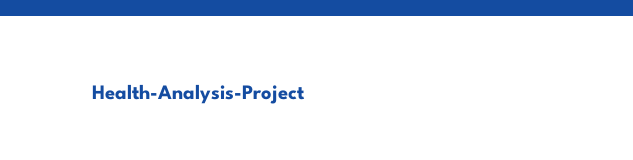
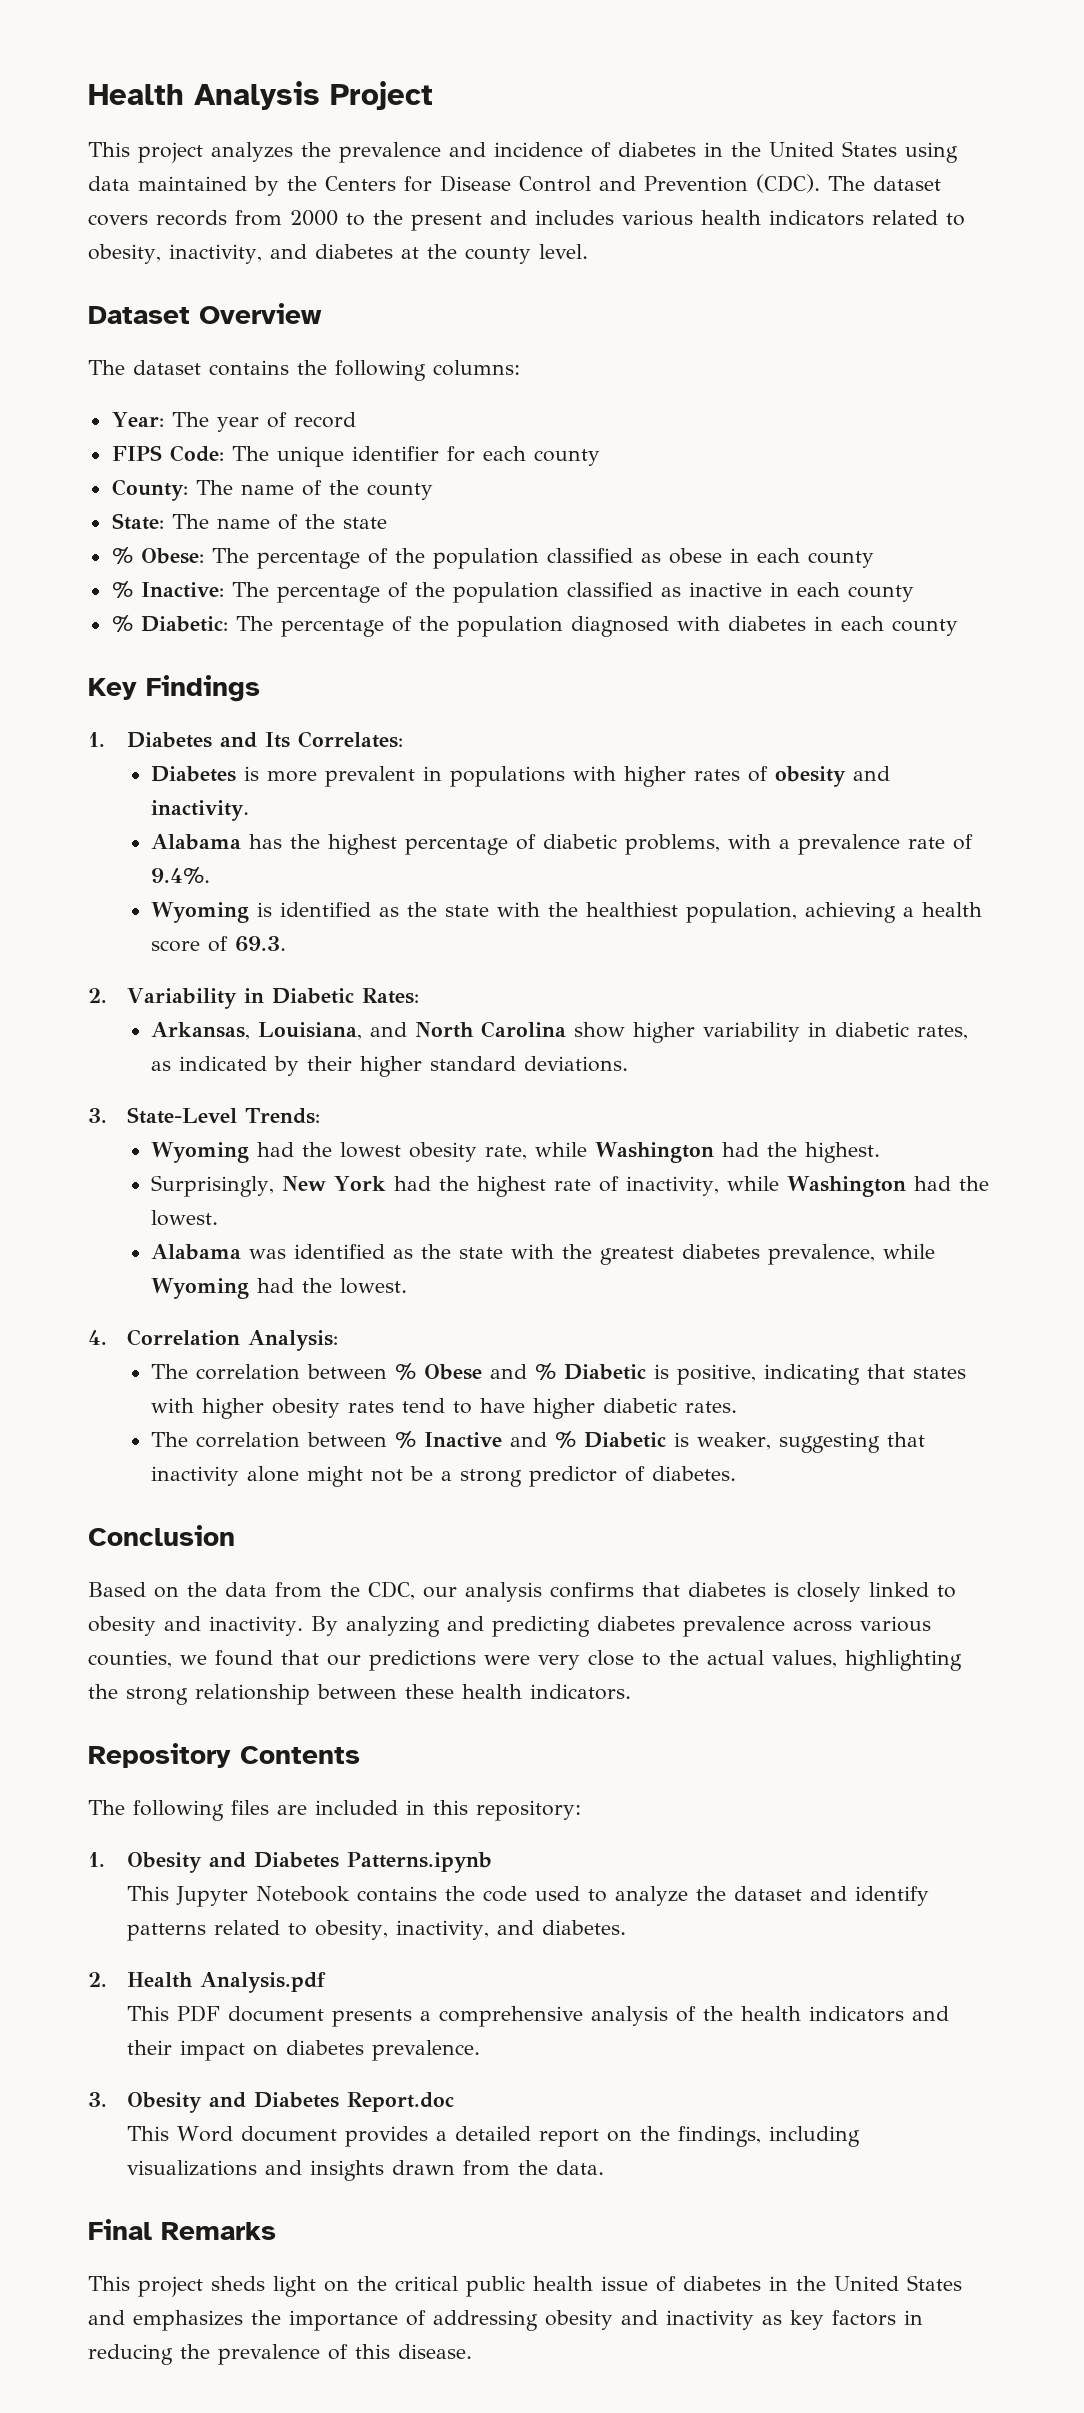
[92,84,305,104] Health-Analysis-Project -> [88,81,433,110] [88,141,958,163] [88,174,941,196] [88,210,965,231] [88,244,588,264] [88,303,322,324] [88,360,520,381] [111,412,356,432] [111,445,600,467] [111,479,433,501] [111,513,387,530] [111,547,874,569] [111,581,914,603] [111,615,958,637] [88,675,260,702] [88,731,404,748] [151,766,891,787] [151,800,250,821] [151,834,974,855] [151,867,211,884] [151,902,983,923] [151,936,287,952] [88,988,420,1009] [151,1021,969,1043] [151,1056,629,1077] [88,1107,321,1124] [151,1142,881,1163] [151,1175,989,1197] [151,1210,219,1226] [151,1244,936,1265] [151,1278,408,1299] [88,1329,339,1351] [151,1363,967,1385] [151,1398,738,1419] [151,1431,926,1453] [151,1466,737,1487] [88,1525,235,1546] [88,1581,956,1602] [88,1616,931,1637] [88,1650,962,1671] [88,1684,631,1705] [88,1743,360,1768] [88,1800,581,1821] [88,1852,493,1873] [127,1886,930,1907] [127,1920,627,1941] [88,1972,327,1993] [127,2005,950,2027] [127,2040,481,2061] [88,2092,455,2113] [127,2126,861,2147] [127,2160,605,2181] [88,2219,276,2240] [88,2275,962,2297] [88,2310,923,2331] [88,2344,472,2365] Health Analysis Project // This project analyzes the prevalence and incidence of diabetes in the United States using data maintained by the Centers for Disease Control and Prevention (CDC). The dataset covers records from 2000 to the present and includes various health indicators related to obesity, inactivity, and diabetes at the county level. // Dataset Overview // The dataset contains the following columns: // Year: The year of record // FIPS Code: The unique identifier for each county // County: The name of the county // State: The name of the state // % Obese: The percentage of the population classified as obese in each county // % Inactive: The percentage of the population classified as inactive in each county // % Diabetic: The percentage of the population diagnosed with diabetes in each county // Key Findings // 1. Diabetes and Its Correlates: // Diabetes is more prevalent in populations with higher rates of obesity and inactivity. // Alabama has the highest percentage of diabetic problems, with a prevalence rate of 9.4%. // Wyoming is identified as the state with the healthiest population, achieving a health score of 69.3. // 2. Variability in Diabetic Rates: // Arkansas, Louisiana, and North Carolina show higher variability in diabetic rates, as indicated by their higher standard deviations. // 3. State-Level Trends: // Wyoming had the lowest obesity rate, while Washington had the highest. // Surprisingly, New York had the highest rate of inactivity, while Washington had the lowest. // Alabama was identified as the state with the greatest diabetes prevalence, while Wyoming had the lowest. // 4. Correlation Analysis: // The correlation between % Obese and % Diabetic is positive, indicating that states with higher obesity rates tend to have higher diabetic rates. // The correlation between % Inactive and % Diabetic is weaker, suggesting that inactivity alone might not be a strong predictor of diabetes. // Conclusion // Based on the data from the CDC, our analysis confirms that diabetes is closely linked to obesity and inactivity. By analyzing and predicting diabetes prevalence across various counties, we found that our predictions were very close to the actual values, highlighting the strong relationship between these health indicators. // Repository Contents // The following files are included in this repository: // 1. Obesity and Diabetes Patterns.ipynb // This Jupyter Notebook contains the code used to analyze the dataset and identify patterns related to obesity, inactivity, and diabetes. // 2. Health Analysis.pdf // This PDF document presents a comprehensive analysis of the health indicators and their impact on diabetes prevalence. // 3. Obesity and Diabetes Report.doc // This Word document provides a detailed report on the findings, including visualizations and insights drawn from the data. // Final Remarks // This project sheds light on the critical public health issue of diabetes in the United States and emphasizes the importance of addressing obesity and inactivity as key factors in reducing the prevalence of this disease.

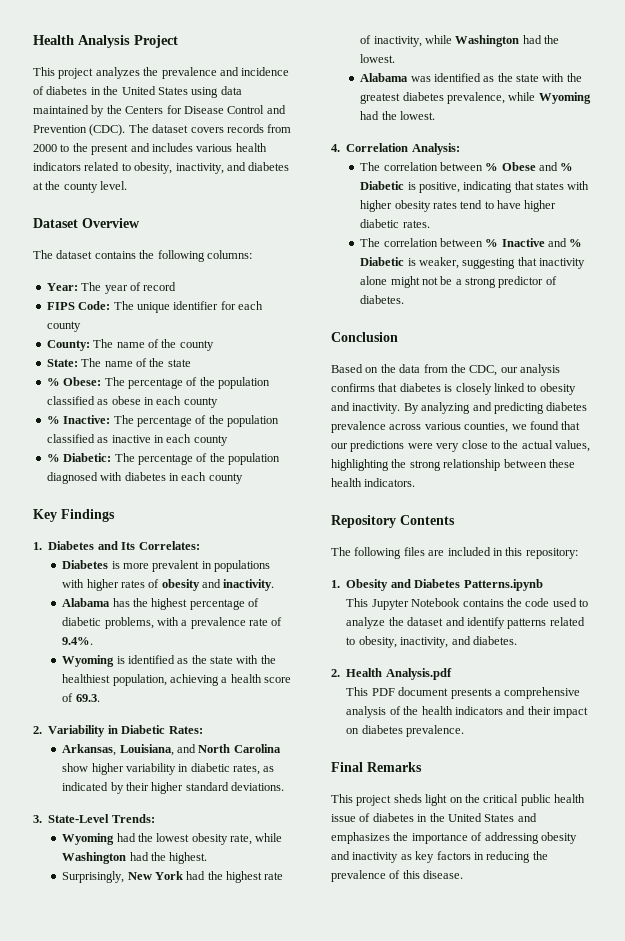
[88,2092,455,2113] [127,2126,861,2147] [127,2160,605,2181] // 3. Obesity and Diabetes Report.doc // This Word document provides a detailed report on the findings, including visualizations and insights drawn from the data. -> (465, 731) none

